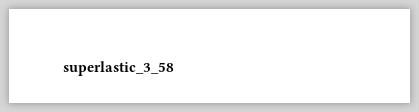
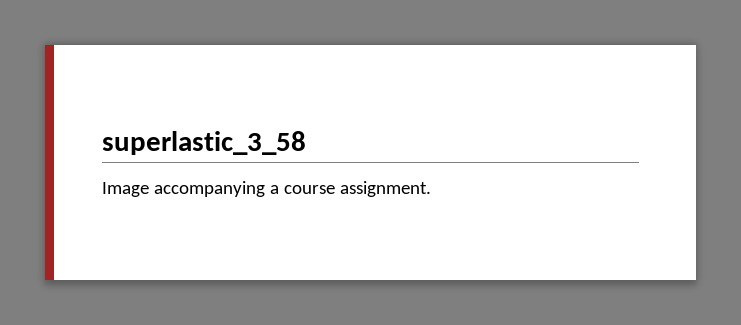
(174, 68) none -> [102,181,431,197] // Image accompanying a course assignment.

